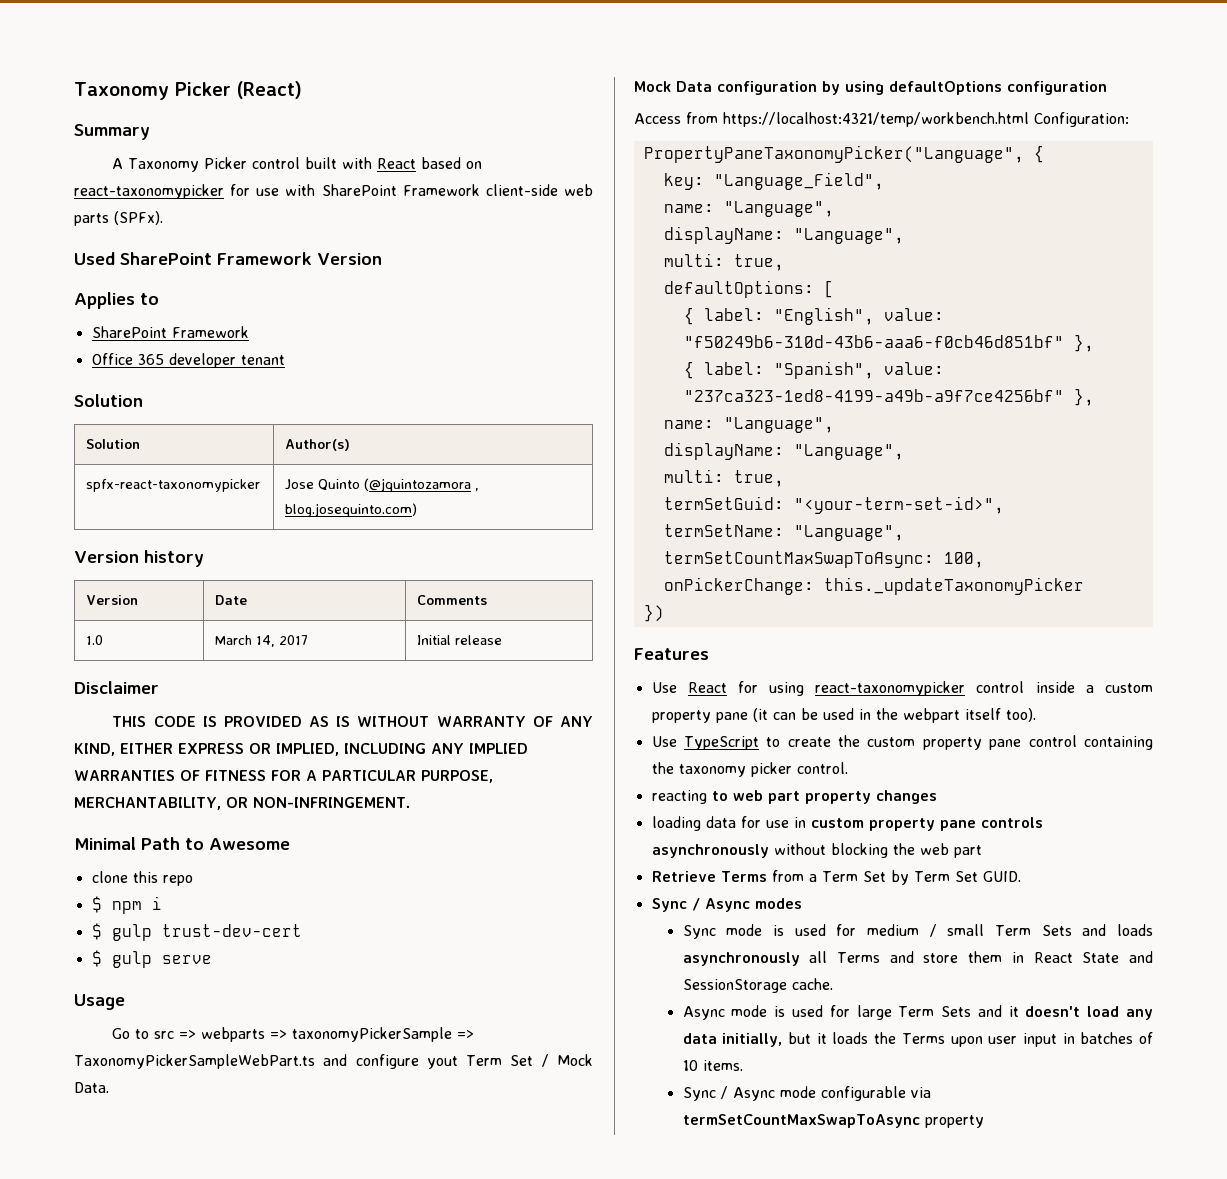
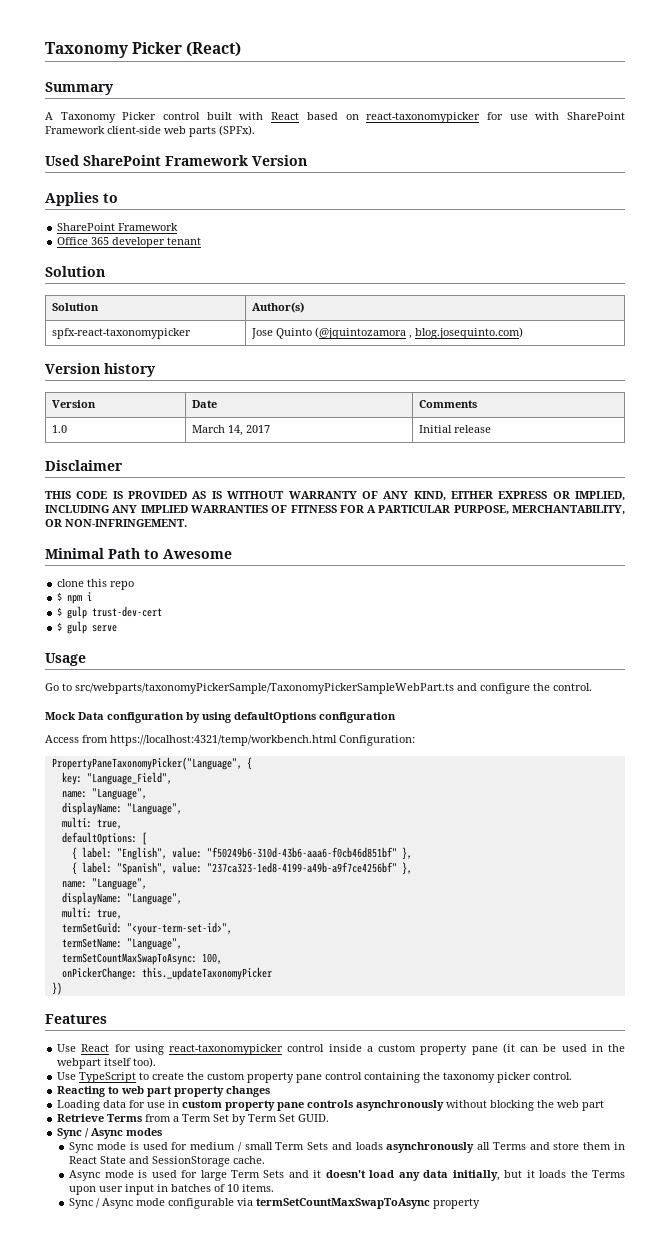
[154,1027,475,1042] [74,1054,593,1069] [74,1082,109,1093] src => webparts => taxonomyPickerSample => TaxonomyPickerSampleWebPart.ts and configure yout Term Set / Mock Data. -> [75,683,592,694] src/webparts/taxonomyPickerSample/TaxonomyPickerSampleWebPart.ts and configure the control.
[651,790,707,804] reacting -> [57,1086,107,1097] Reacting
[651,816,701,831] loading -> [57,1100,101,1111] Loading

